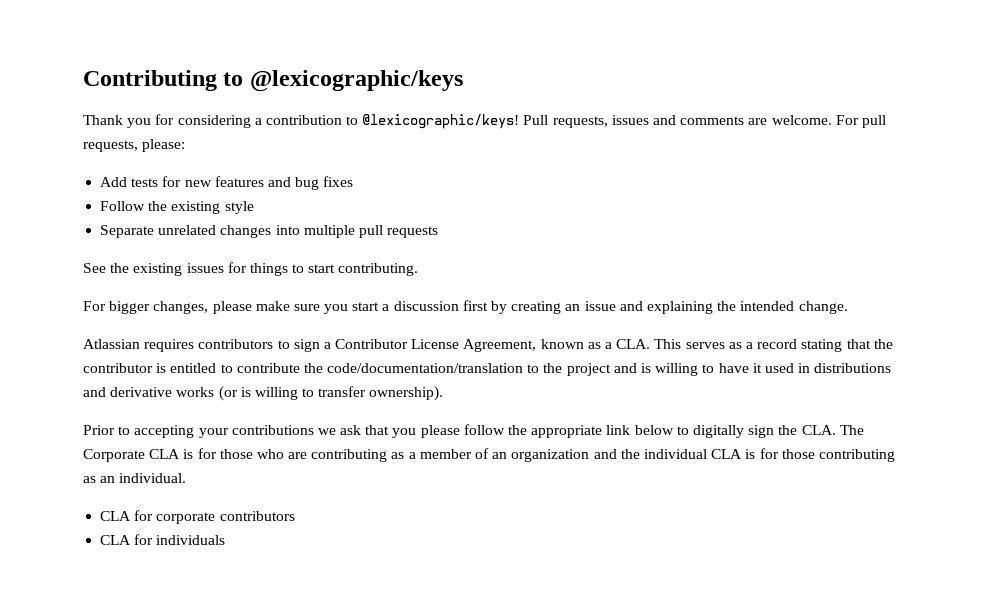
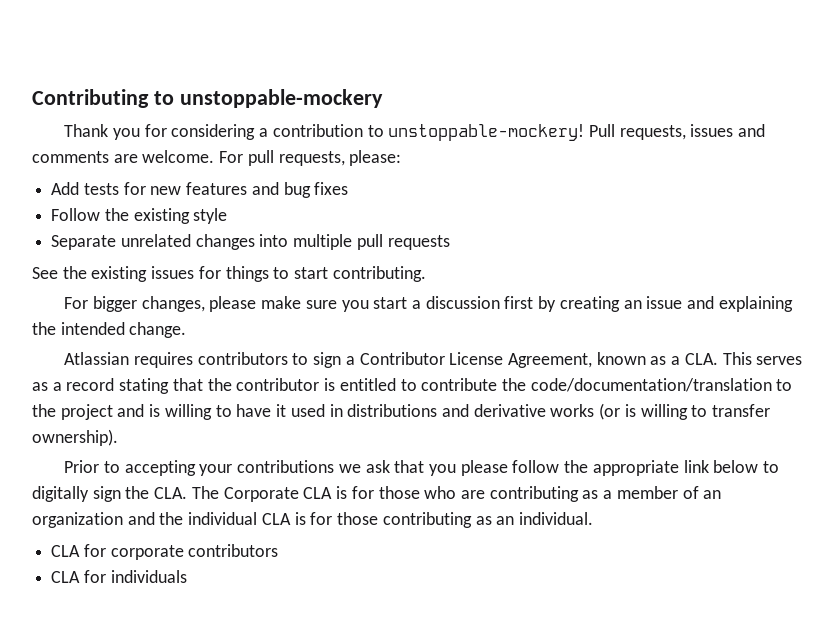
[249,70,463,92] @lexicographic/keys -> [179,89,383,108] unstoppable-mockery
[362,114,520,129] @lexicographic/keys! -> [388,124,585,141] unstoppable-mockery!

